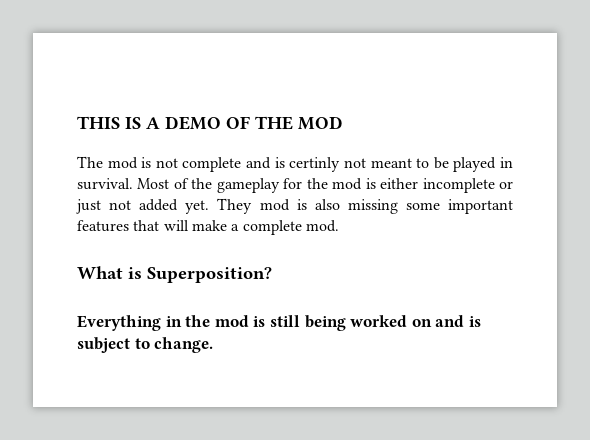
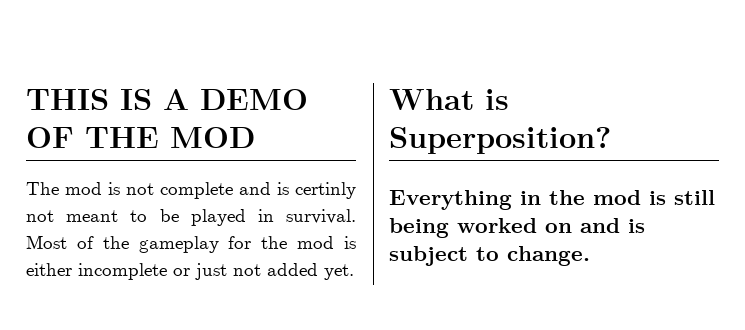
[217,198,513,214] [77,220,339,235] They mod is also missing some important features that will make a complete mod. -> (354, 272) none

